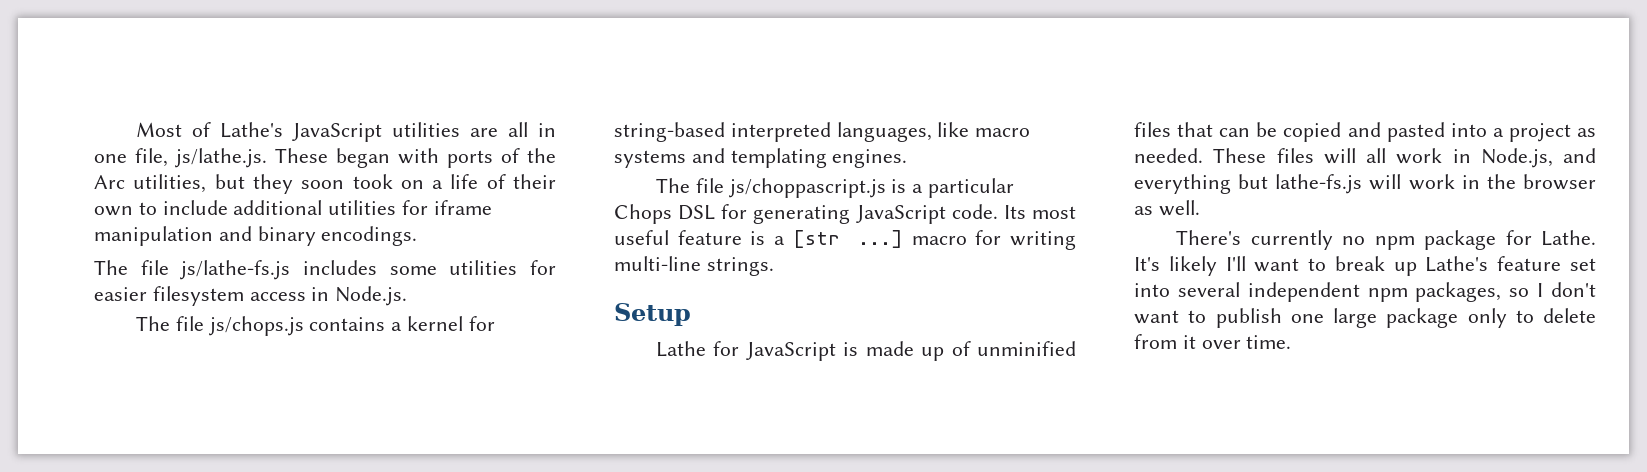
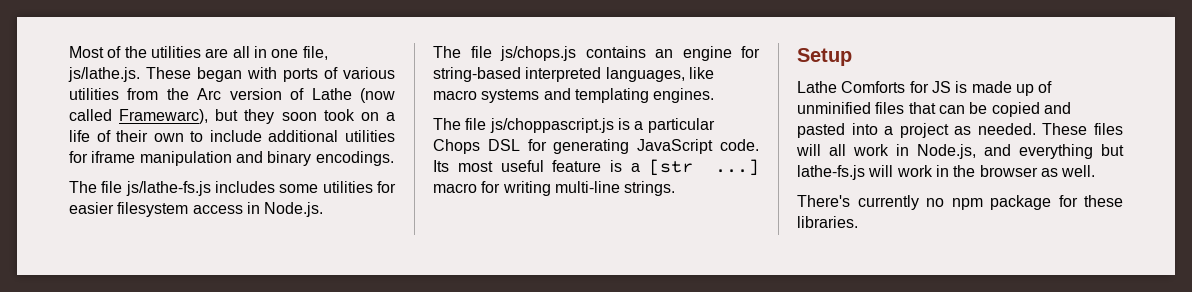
[220,122,383,142] Lathe's JavaScript -> [124,46,147,58] the
[527,148,556,163] [94,174,207,193] the Arc utilities, -> [343,67,395,79] [69,88,395,103] [69,109,209,124] various utilities from the Arc version of Lathe (now called Framewarc),
[391,316,464,331] a kernel -> [655,46,732,61] an engine
[713,341,836,361] for JavaScript -> [841,81,951,93] Comforts for JS
[1541,230,1596,246] [1134,256,1596,276] [1134,282,1596,302] [1134,308,1596,328] [1134,334,1292,349] Lathe. It's likely I'll want to break up Lathe's feature set into several independent npm packages, so I don't want to publish one large package only to delete from it over time. -> [1084,195,1123,207] [797,216,858,228] these libraries.

